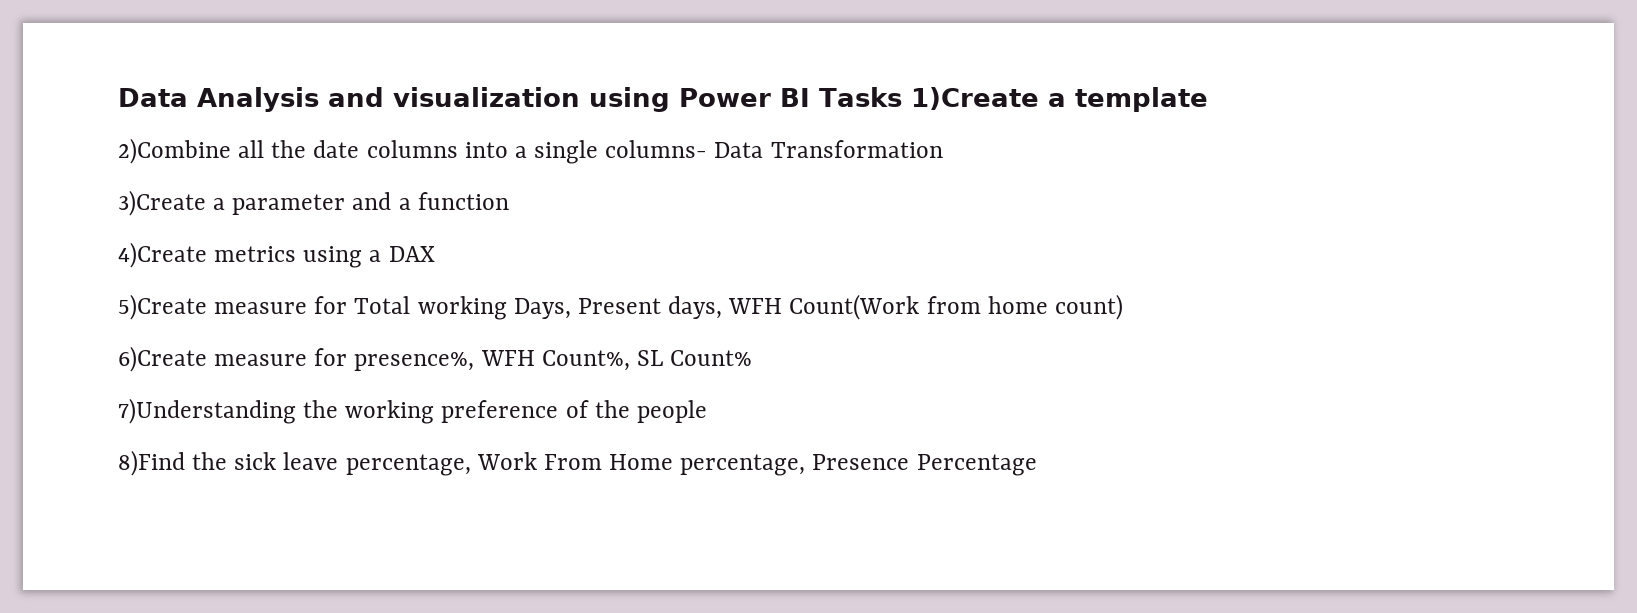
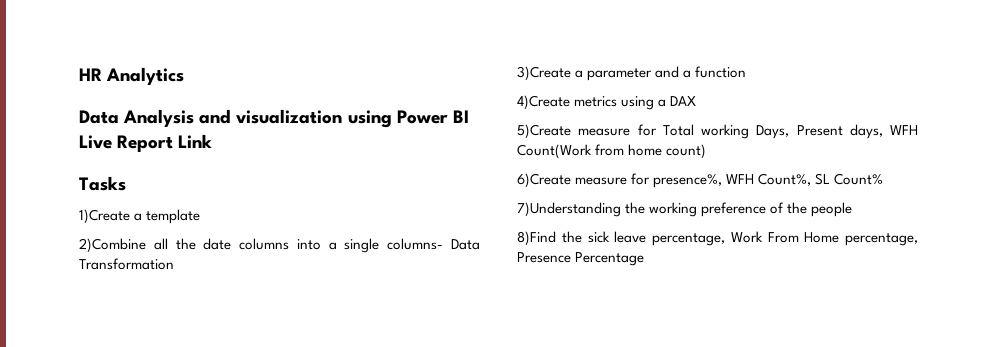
(118, 97) none -> [79,67,185,85] HR Analytics //
(810, 97) none -> [79,134,213,152] Live Report Link //
(902, 97) none -> (126, 183) //

